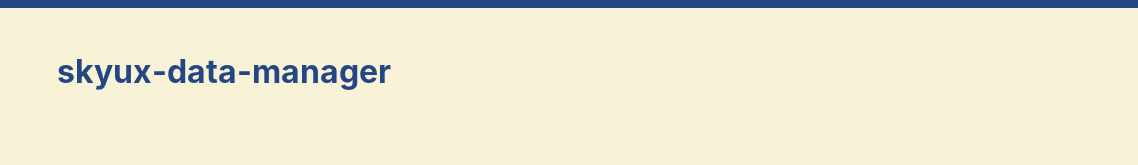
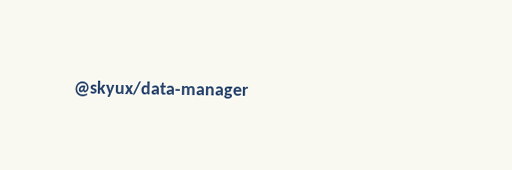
[57,59,391,90] skyux-data-manager -> [73,80,250,99] @skyux/data-manager

